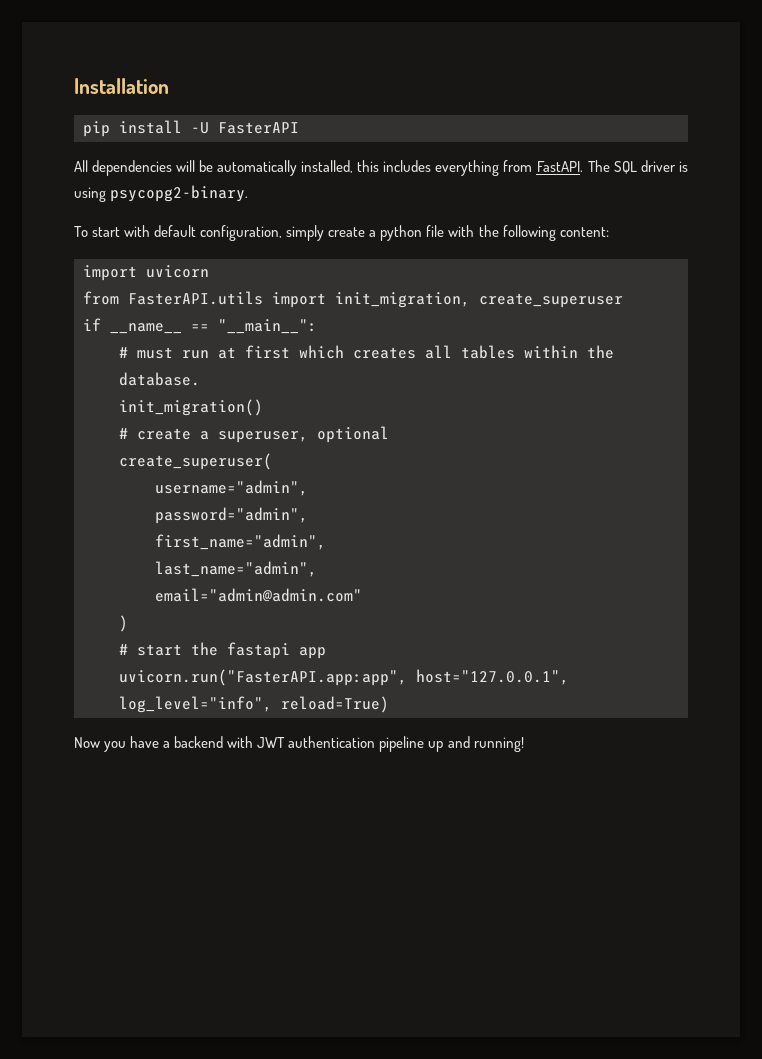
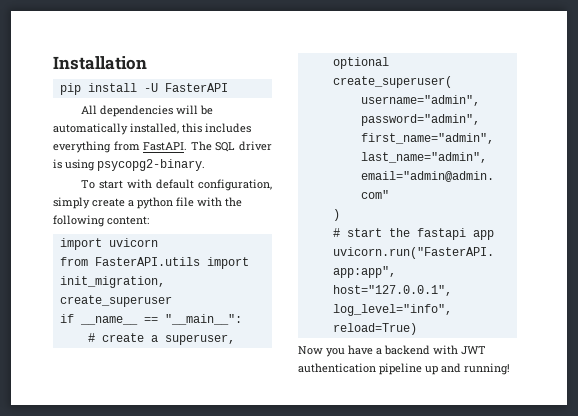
[119,345,614,359] [119,372,200,386] [119,399,263,416] // # must run at first which creates all tables within the database. // init_migration() -> (242, 319) none

